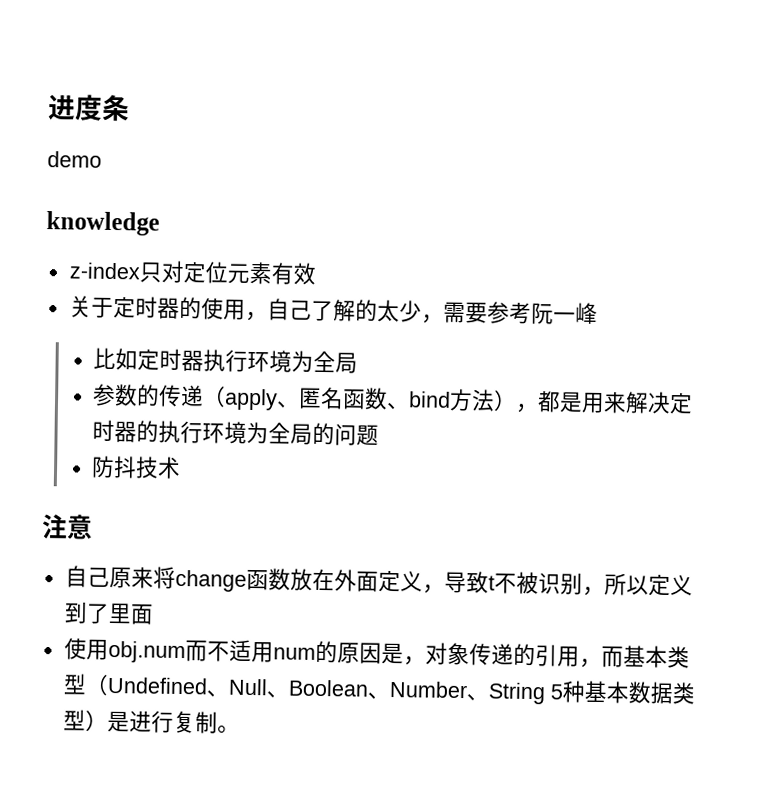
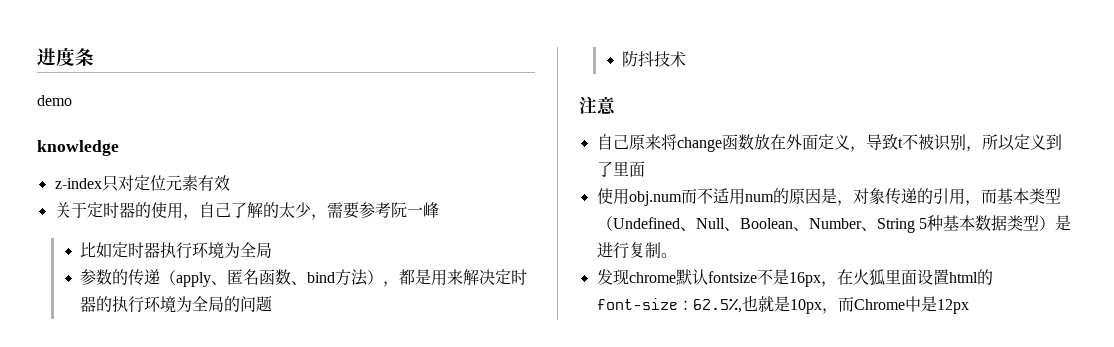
(240, 729) none -> [596,269,993,287] [596,295,969,314] // 发现chrome默认fontsize不是16px，在火狐里面设置html的font-size：62.5%,也就是10px，而Chrome中是12px

